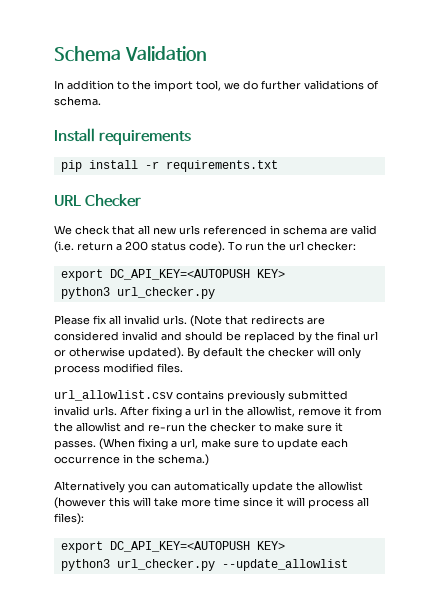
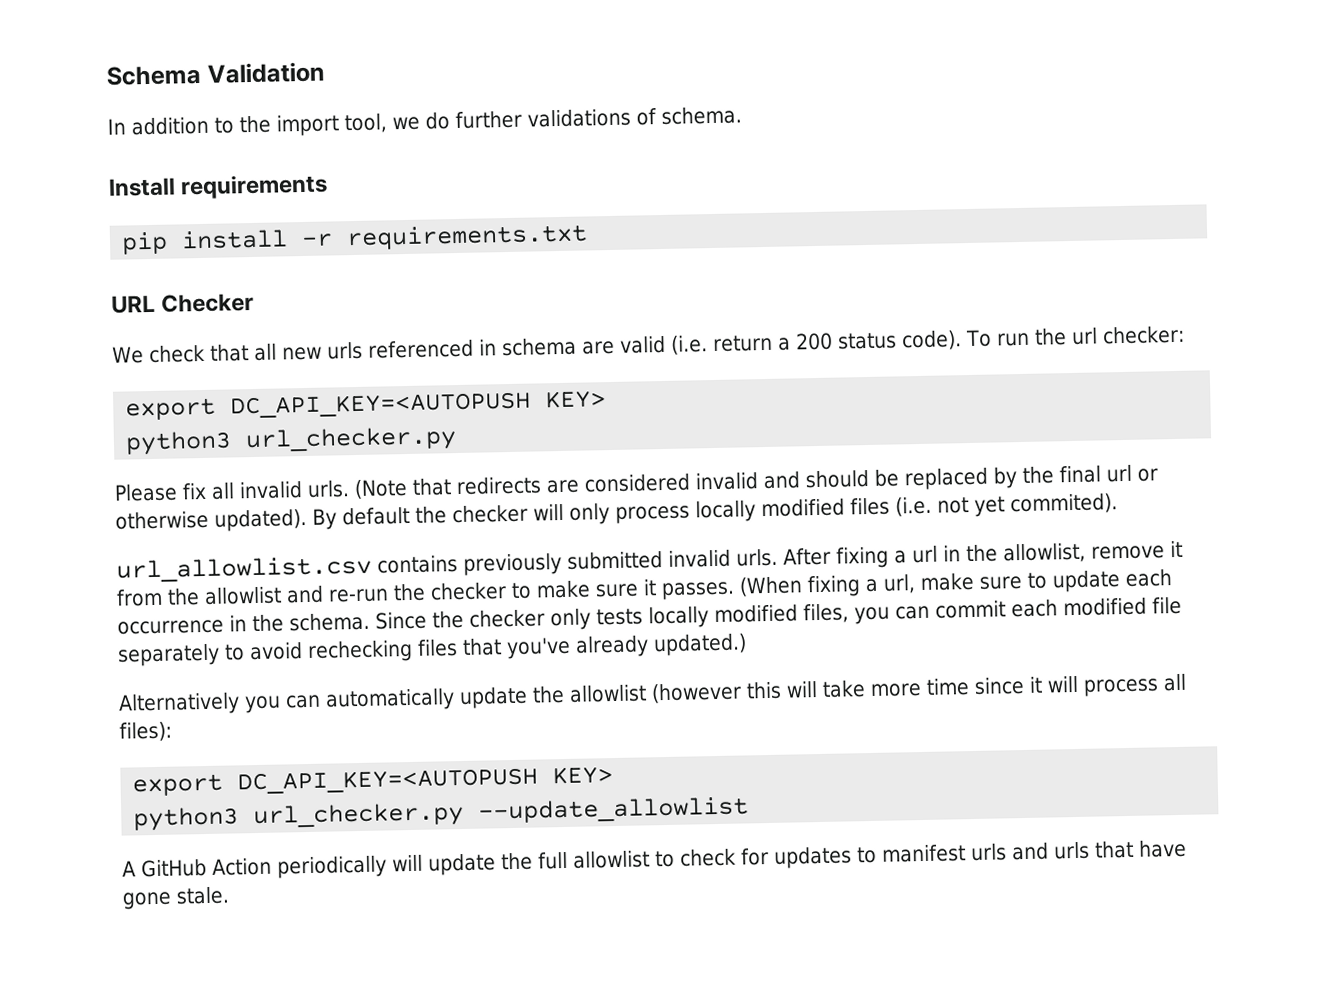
[103,363,183,373] modified files. -> [694,493,1118,523] locally modified files (i.e. not yet commited).
[158,454,209,466] schema.) -> [289,596,1182,632] [117,633,747,667] schema. Since the checker only tests locally modified files, you can commit each modified file separately to avoid rechecking files that you've already updated.)
(348, 565) none -> [122,839,1187,879] [122,886,229,910] // A GitHub Action periodically will update the full allowlist to check for updates to manifest urls and urls that have gone stale.

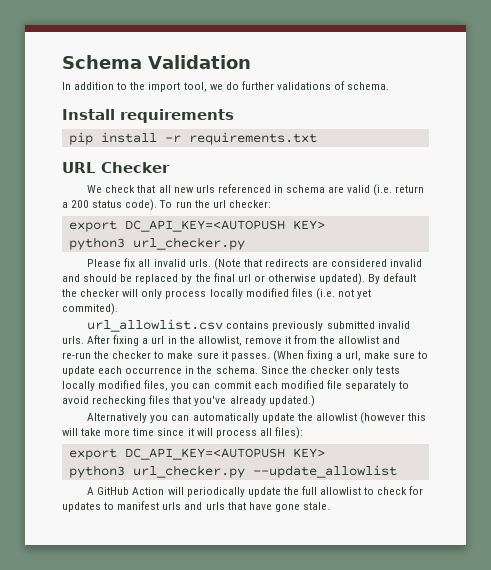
[277,854,423,879] periodically will -> [167,487,245,497] will periodically

